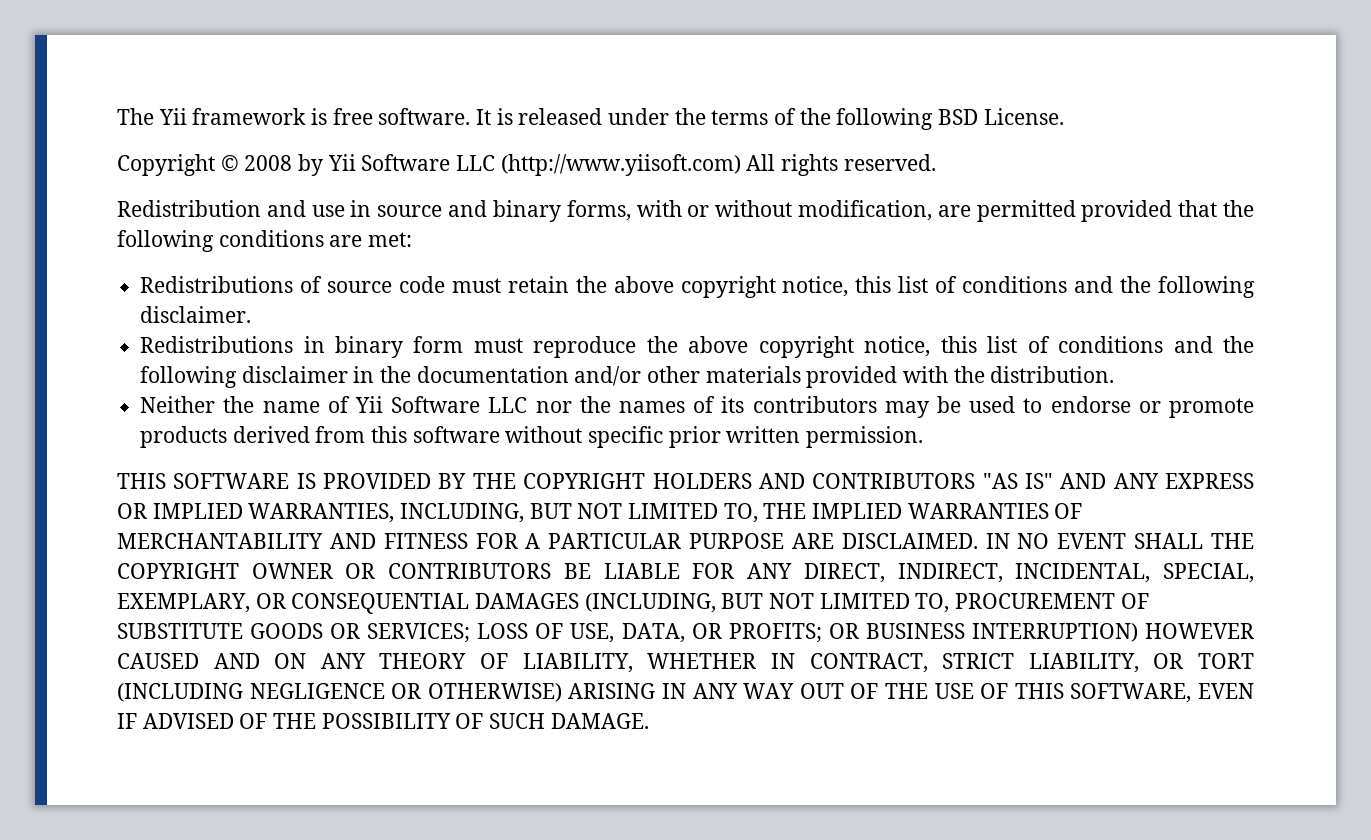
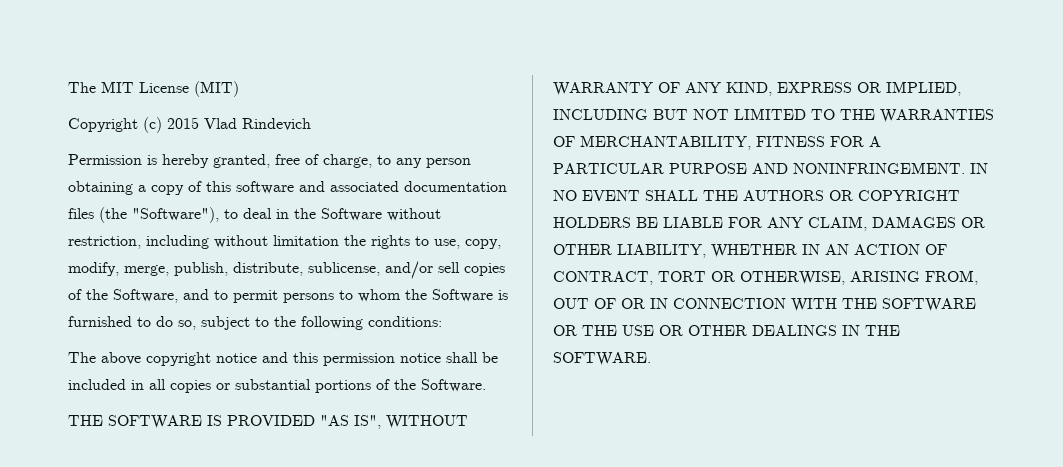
[117,108,1064,130] [117,154,936,176] [117,200,1254,222] [117,230,413,252] [140,276,1255,298] [140,306,252,323] [140,336,1255,358] [140,366,1115,388] [140,396,1254,418] [140,426,924,448] [117,473,1255,489] [117,503,1083,523] [117,533,376,549] The Yii framework is free software. It is released under the terms of the following BSD License. // Copyright © 2008 by Yii Software LLC (http://www.yiisoft.com) All rights reserved. // Redistribution and use in source and binary forms, with or without modification, are permitted provided that the following conditions are met: // Redistributions of source code must retain the above copyright notice, this list of conditions and the following disclaimer. // Redistributions in binary form must reproduce the above copyright notice, this list of conditions and the following disclaimer in the documentation and/or other materials provided with the distribution. // Neither the name of Yii Software LLC nor the names of its contributors may be used to endorse or promote products derived from this software without specific prior written permission. // THIS SOFTWARE IS PROVIDED BY THE COPYRIGHT HOLDERS AND CONTRIBUTORS "AS IS" AND ANY EXPRESS OR IMPLIED WARRANTIES, INCLUDING, BUT NOT LIMITED TO, THE IMPLIED WARRANTIES OF MERCHANTABILITY AND -> [68,81,239,97] [68,117,311,133] [68,154,471,168] [68,181,507,195] [68,207,441,223] [68,235,501,249] [68,261,505,279] [68,289,508,303] [68,316,442,330] [68,352,498,366] [68,379,486,393] [68,415,468,429] [553,81,961,96] [553,108,994,123] [553,135,751,150] The MIT License (MIT) // Copyright (c) 2015 Vlad Rindevich // Permission is hereby granted, free of charge, to any person obtaining a copy of this software and associated documentation files (the "Software"), to deal in the Software without restriction, including without limitation the rights to use, copy, modify, merge, publish, distribute, sublicense, and/or sell copies of the Software, and to permit persons to whom the Software is furnished to do so, subject to the following conditions: // The above copyright notice and this permission notice shall be included in all copies or substantial portions of the Software. // THE SOFTWARE IS PROVIDED "AS IS", WITHOUT WARRANTY OF ANY KIND, EXPRESS OR IMPLIED, INCLUDING BUT NOT LIMITED TO THE WARRANTIES OF MERCHANTABILITY,
[791,533,978,549] ARE DISCLAIMED. -> [752,162,965,174] AND NONINFRINGEMENT.
[117,563,1255,583] [117,593,1149,614] [117,623,1254,643] [117,653,1254,673] [117,683,1255,703] [117,713,649,729] COPYRIGHT OWNER OR CONTRIBUTORS BE LIABLE FOR ANY DIRECT, INDIRECT, INCIDENTAL, SPECIAL, EXEMPLARY, OR CONSEQUENTIAL DAMAGES (INCLUDING, BUT NOT LIMITED TO, PROCUREMENT OF SUBSTITUTE GOODS OR SERVICES; LOSS OF USE, DATA, OR PROFITS; OR BUSINESS INTERRUPTION) HOWEVER CAUSED AND ON ANY THEORY OF LIABILITY, WHETHER IN CONTRACT, STRICT LIABILITY, OR TORT (INCLUDING NEGLIGENCE OR OTHERWISE) ARISING IN ANY WAY OUT OF THE USE OF THIS SOFTWARE, EVEN IF ADVISED OF THE POSSIBILITY OF SUCH DAMAGE. -> [743,190,960,201] [553,216,985,231] [553,244,947,258] [553,270,978,285] [553,298,976,312] [553,325,900,336] [553,352,651,366] AUTHORS OR COPYRIGHT HOLDERS BE LIABLE FOR ANY CLAIM, DAMAGES OR OTHER LIABILITY, WHETHER IN AN ACTION OF CONTRACT, TORT OR OTHERWISE, ARISING FROM, OUT OF OR IN CONNECTION WITH THE SOFTWARE OR THE USE OR OTHER DEALINGS IN THE SOFTWARE.

